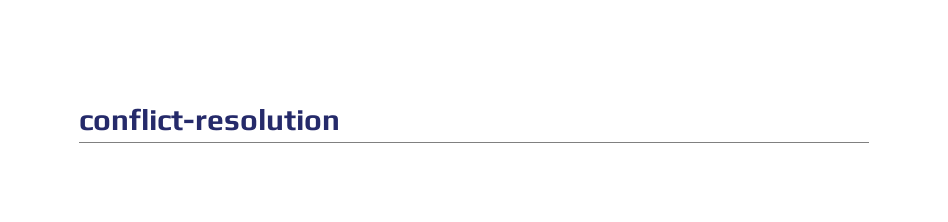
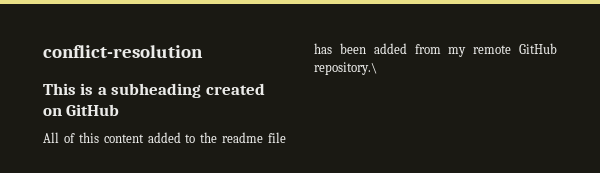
(340, 119) none -> [43,83,265,98] [43,104,120,116] [43,132,286,143] [314,43,557,57] [314,62,377,75] // This is a subheading created on GitHub // All of this content added to the readme file has been added from my remote GitHub repository.\

